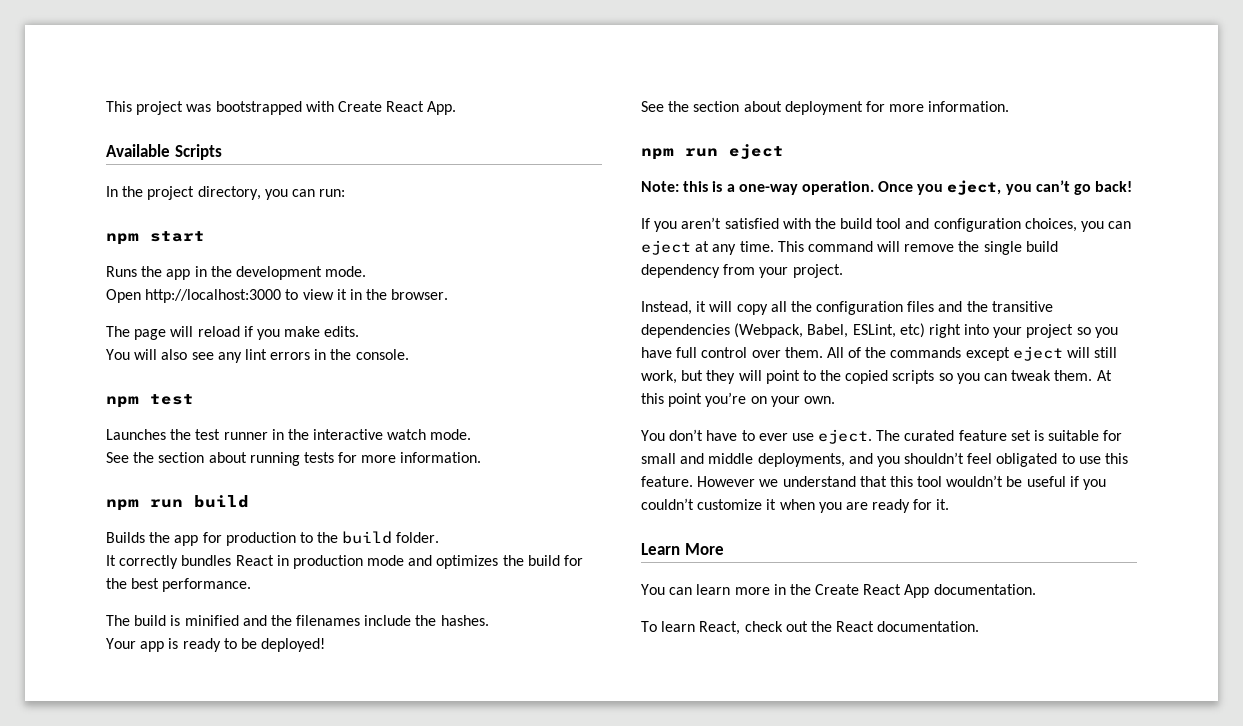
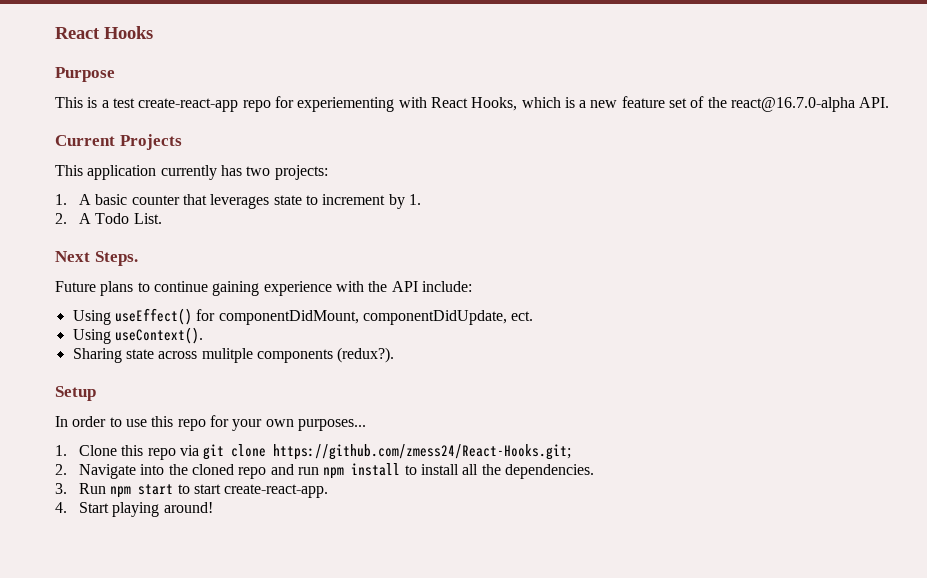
[106,101,457,115] [106,144,222,160] [106,186,346,200] [106,231,205,245] [106,266,367,280] [106,289,449,303] [106,326,360,340] [106,349,409,363] [106,394,194,408] [106,429,472,440] [106,452,482,466] [106,495,249,511] [106,531,440,546] [106,555,584,569] [106,578,252,592] [106,615,489,626] [106,638,326,652] [641,101,1010,115] [641,144,784,160] [641,180,1133,195] [641,217,1132,232] [641,240,1058,255] [641,264,843,278] [641,301,1053,315] [641,323,1118,338] [641,346,1118,361] [641,370,1112,384] [641,392,835,407] [641,429,1123,444] [641,452,1129,467] [641,475,1107,490] [641,498,950,513] [641,543,724,555] [641,584,1036,598] [641,621,980,635] This project was bootstrapped with Create React App. // Available Scripts // In the project directory, you can run: // npm start // Runs the app in the development mode. // Open http://localhost:3000 to view it in the browser. // The page will reload if you make edits. // You will also see any lint errors in the console. // npm test // Launches the test runner in the interactive watch mode. // See the section about running tests for more information. // npm run build // Builds the app for production to the build folder. // It correctly bundles React in production mode and optimizes the build for the best performance. // The build is minified and the filenames include the hashes. // Your app is ready to be deployed! // See the section about deployment for more information. // npm run eject // Note: this is a one-way operation. Once you eject, you can’t go back! // If you aren’t satisfied with the build tool and configuration choices, you can eject at any time. This command will remove the single build dependency from your project. // Instead, it will copy all the configuration files and the transitive dependencies (Webpack, Babel, ESLint, etc) right into your project so you have full control over them. All of the commands except eject will still work, but they will point to the copied scripts so you can tweak them. At this point you’re on your own. // You don’t have to ever use eject. The curated feature set is suitable for small and middle deployments, and you shouldn’t feel obligated to use this feature. However we understand that this tool wouldn’t be useful if you couldn’t customize it when you are ready for it. // Learn More // You can learn more in the Create React App documentation. // To learn React, check out the React documentation. -> [55,26,153,39] [55,67,115,82] [55,96,890,112] [55,134,182,150] [55,165,328,180] [55,194,422,209] [55,213,162,224] [55,251,138,266] [55,281,472,296] [72,308,534,325] [72,327,203,344] [72,347,395,363] [55,386,96,401] [55,415,366,431] [55,444,572,460] [55,463,594,479] [55,483,329,498] [55,502,213,517] React Hooks // Purpose // This is a test create-react-app repo for experiementing with React Hooks, which is a new feature set of the react@16.7.0-alpha API. // Current Projects // This application currently has two projects: // 1. A basic counter that leverages state to increment by 1. // 2. A Todo List. // Next Steps. // Future plans to continue gaining experience with the API include: // Using useEffect() for componentDidMount, componentDidUpdate, ect. // Using useContext(). // Sharing state across mulitple components (redux?). // Setup // In order to use this repo for your own purposes... // 1. Clone this repo via git clone https://github.com/zmess24/React-Hooks.git; // 2. Navigate into the cloned repo and run npm install to install all the dependencies. // 3. Run npm start to start create-react-app. // 4. Start playing around!

